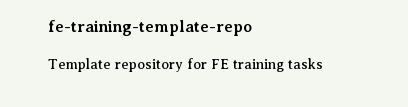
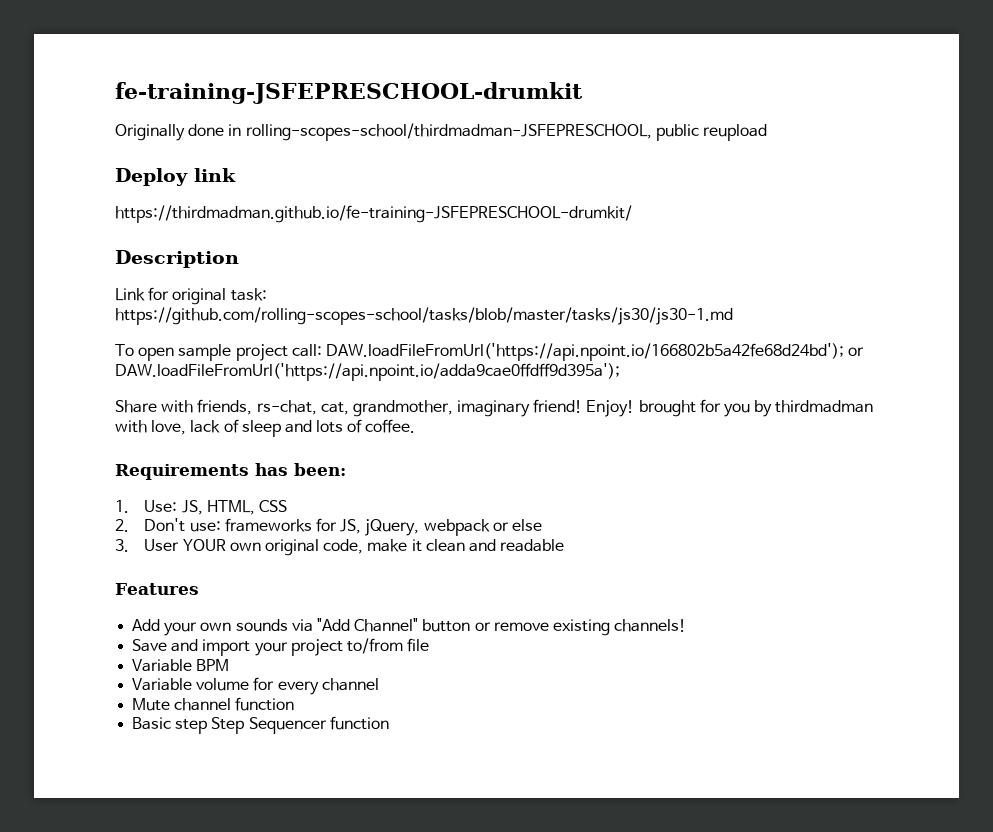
[48,20,252,36] [48,58,323,72] fe-training-template-repo // Template repository for FE training tasks -> [115,82,583,104] [115,123,767,141] [115,168,236,186] [115,205,632,223] [115,250,239,268] [115,287,267,305] [115,307,733,325] [115,343,865,361] [115,363,620,381] [115,399,874,417] [115,419,416,437] [115,463,346,480] [115,500,287,515] [115,518,542,536] [115,539,565,556] [115,583,199,595] [132,618,687,636] [132,638,430,656] [132,659,230,672] [132,677,379,695] [132,697,295,711] [132,716,389,734] fe-training-JSFEPRESCHOOL-drumkit // Originally done in rolling-scopes-school/thirdmadman-JSFEPRESCHOOL, public reupload // Deploy link // https://thirdmadman.github.io/fe-training-JSFEPRESCHOOL-drumkit/ // Description // Link for original task: https://github.com/rolling-scopes-school/tasks/blob/master/tasks/js30/js30-1.md // To open sample project call: DAW.loadFileFromUrl('https://api.npoint.io/166802b5a42fe68d24bd'); or DAW.loadFileFromUrl('https://api.npoint.io/adda9cae0ffdff9d395a'); // Share with friends, rs-chat, cat, grandmother, imaginary friend! Enjoy! brought for you by thirdmadman with love, lack of sleep and lots of coffee. // Requirements has been: // 1. Use: JS, HTML, CSS // 2. Don't use: frameworks for JS, jQuery, webpack or else // 3. User YOUR own original code, make it clean and readable // Features // Add your own sounds via "Add Channel" button or remove existing channels! // Save and import your project to/from file // Variable BPM // Variable volume for every channel // Mute channel function // Basic step Step Sequencer function

